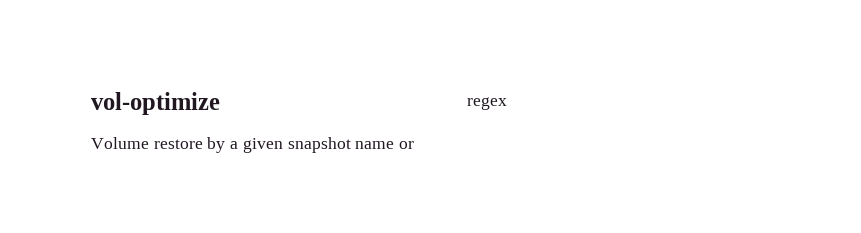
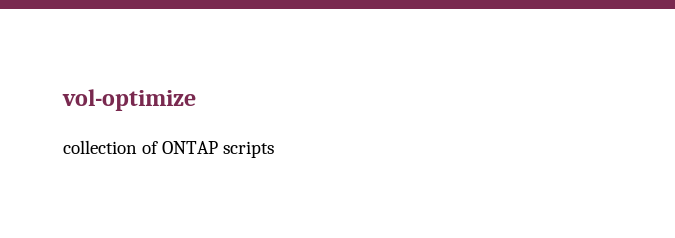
[91,137,415,153] [467,97,507,110] Volume restore by a given snapshot name or regex -> [63,140,275,158] collection of ONTAP scripts

